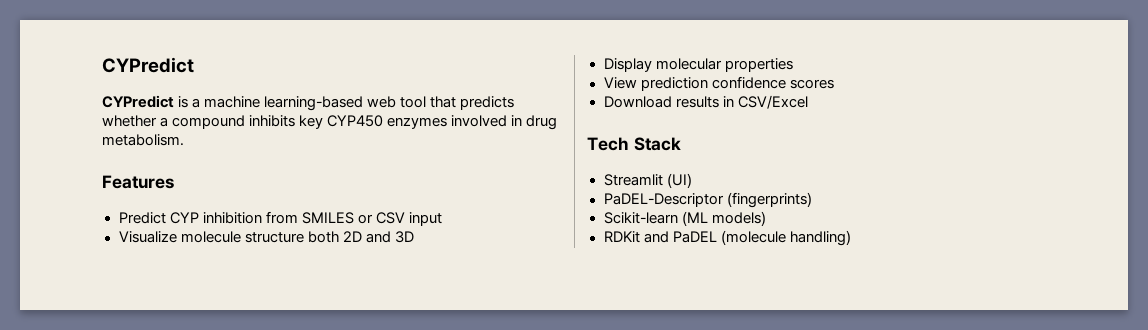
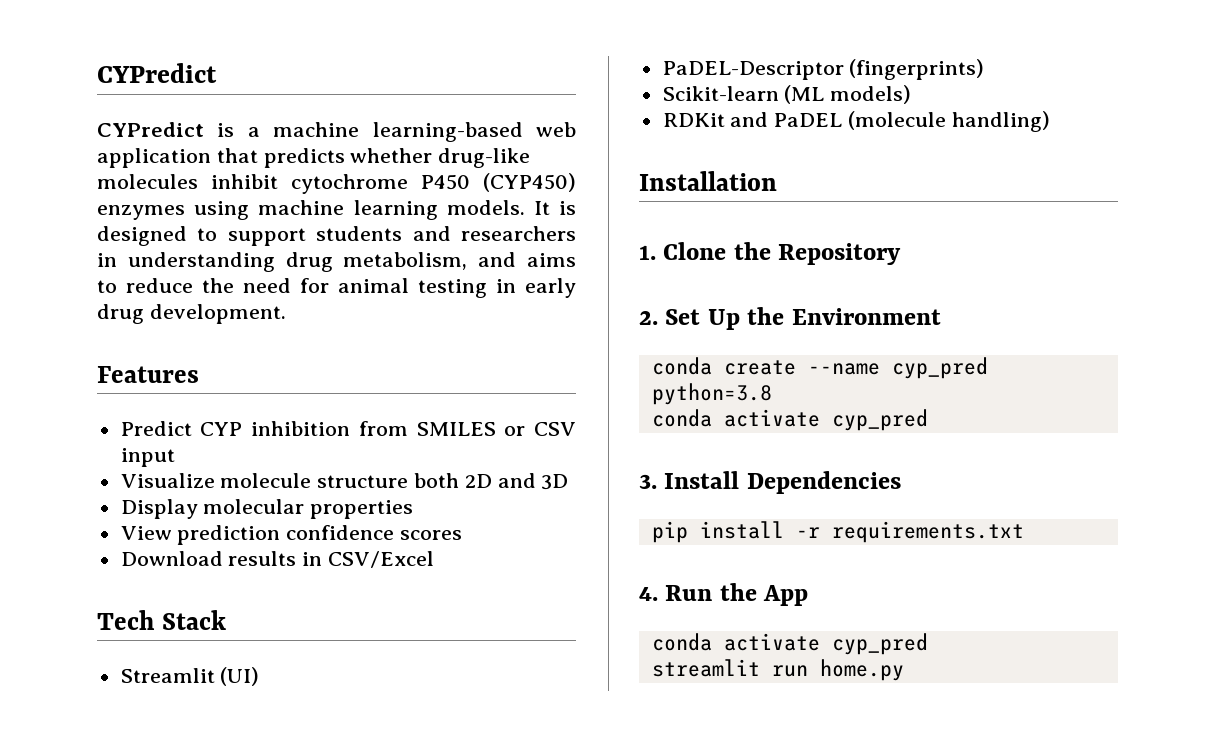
[400,96,427,108] tool -> [97,148,211,168] application
[160,115,558,130] [102,134,184,146] a compound inhibits key CYP450 enzymes involved in drug metabolism. -> [438,148,531,168] [97,173,576,194] [97,200,576,220] [97,226,576,246] [97,252,576,272] [97,278,576,298] [97,304,286,324] drug-like molecules inhibit cytochrome P450 (CYP450) enzymes using machine learning models. It is designed to support students and researchers in understanding drug metabolism, and aims to reduce the need for animal testing in early drug development.
(851, 238) none -> [639,171,777,191] [639,242,902,265] [639,307,941,330] [651,357,988,379] [651,383,772,405] [651,409,928,431] [639,471,901,494] [651,521,1024,543] [639,583,809,606] [651,633,928,655] [651,659,904,681] // Installation // 1. Clone the Repository // 2. Set Up the Environment // conda create --name cyp_pred python=3.8 // conda activate cyp_pred // 3. Install Dependencies // pip install -r requirements.txt // 4. Run the App // conda activate cyp_pred // streamlit run home.py

